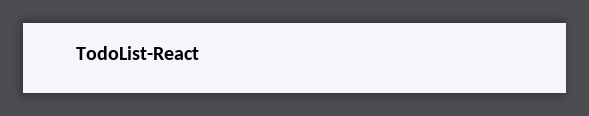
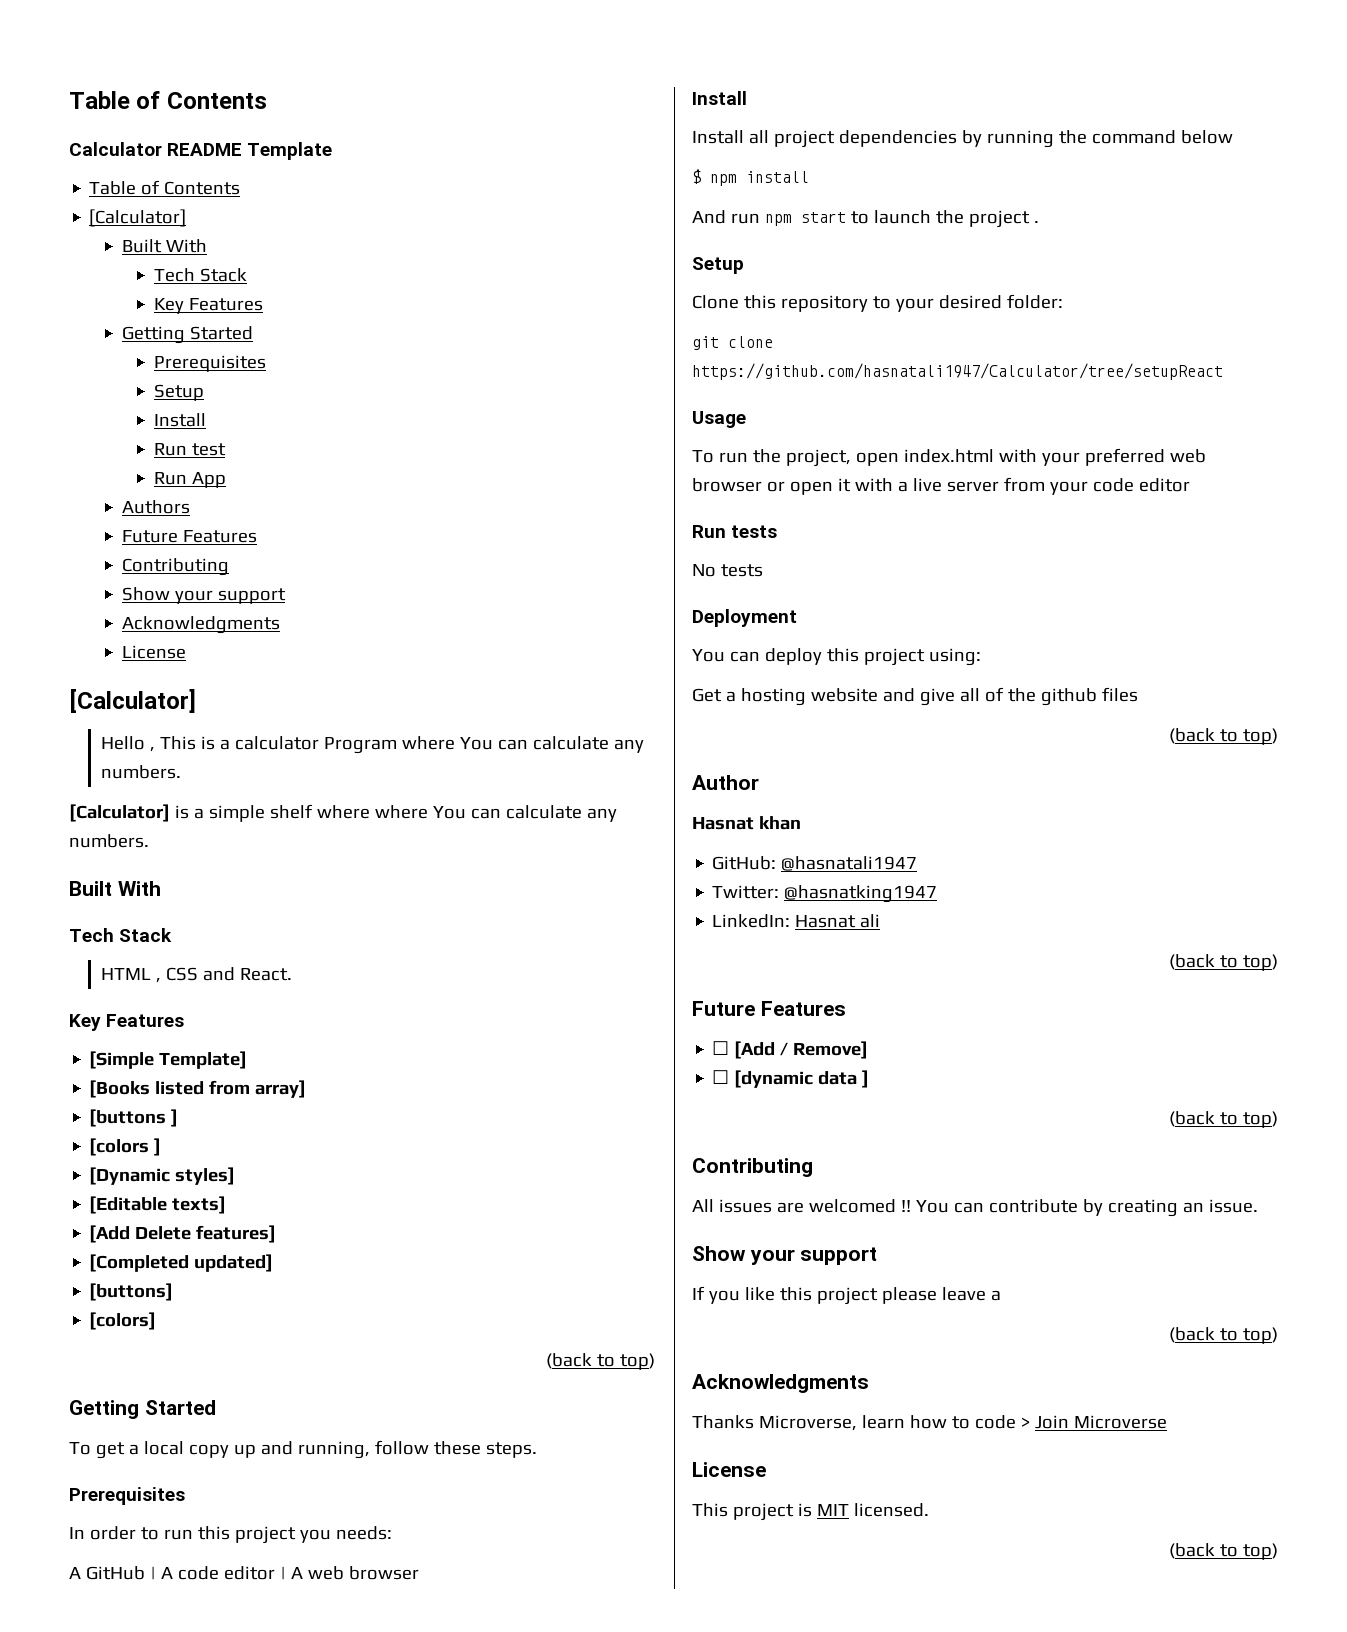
[76,46,199,60] TodoList-React -> [69,91,267,109] [69,142,333,160] [89,180,241,195] [89,209,187,227] [121,239,207,253] [154,268,248,282] [154,298,264,314] [121,326,253,344] [154,355,267,372] [154,384,205,401] [154,413,207,427] [154,443,227,456] [154,472,227,488] [121,500,190,514] [121,530,257,543] [121,558,229,576] [121,587,286,604] [121,616,280,634] [121,645,186,659] [69,689,196,713] [101,736,645,754] [101,765,182,779] [69,804,617,822] [69,834,149,848] [69,881,161,896] [69,928,173,942] [101,967,293,983] [69,1014,185,1031] [89,1051,248,1069] [89,1080,307,1098] [89,1109,179,1127] [89,1138,162,1156] [89,1167,236,1185] [89,1196,227,1214] [89,1225,277,1243] [89,1254,274,1272] [89,1283,174,1301] [89,1312,157,1330] [546,1353,655,1370] [69,1400,216,1419] [69,1440,537,1459] [69,1487,185,1505] [69,1526,392,1544] [69,1566,419,1580] [692,91,747,105] [692,130,1233,148] [692,169,809,186] [692,210,1039,228] [692,257,744,274] [692,294,1063,312] [692,336,773,350] [692,363,1223,380] [692,411,746,428] [692,448,1206,467] [692,477,1190,495] [692,525,778,538] [692,564,763,577] [692,609,797,627] [692,648,981,666] [692,687,1138,706] [1169,728,1278,745] [692,775,759,790] [692,816,801,830] [712,856,918,871] [712,885,938,903] [712,914,881,928] [1169,954,1278,971] [692,1001,846,1016] [712,1041,869,1059] [712,1070,870,1088] [1169,1111,1278,1128] [692,1158,813,1177] [692,1199,1258,1217] [692,1246,878,1265] [692,1286,1001,1305] [1169,1327,1278,1344] [692,1374,869,1393] [692,1415,1167,1431] [692,1462,766,1477] [692,1503,929,1521] [1169,1543,1278,1560] Table of Contents // Calculator README Template // Table of Contents // [Calculator] // Built With // Tech Stack // Key Features // Getting Started // Prerequisites // Setup // Install // Run test // Run App // Authors // Future Features // Contributing // Show your support // Acknowledgments // License // [Calculator] // Hello , This is a calculator Program where You can calculate any numbers. // [Calculator] is a simple shelf where where You can calculate any numbers. // Built With // Tech Stack // HTML , CSS and React. // Key Features // [Simple Template] // [Books listed from array] // [buttons ] // [colors ] // [Dynamic styles] // [Editable texts] // [Add Delete features] // [Completed updated] // [buttons] // [colors] // (back to top) // Getting Started // To get a local copy up and running, follow these steps. // Prerequisites // In order to run this project you needs: // A GitHub | A code editor | A web browser // Install // Install all project dependencies by running the command below // $ npm install // And run npm start to launch the project . // Setup // Clone this repository to your desired folder: // git clone https://github.com/hasnatali1947/Calculator/tree/setupReact // Usage // To run the project, open index.html with your preferred web browser or open it with a live server from your code editor // Run tests // No tests // Deployment // You can deploy this project using: // Get a hosting website and give all of the github files // (back to top) // Author // Hasnat khan // GitHub: @hasnatali1947 // Twitter: @hasnatking1947 // LinkedIn: Hasnat ali // (back to top) // Future Features // ☐ [Add / Remove] // ☐ [dynamic data ] // (back to top) // Contributing // All issues are welcomed !! You can contribute by creating an issue. // Show your support // If you like this project please leave a // (back to top) // Acknowledgments // Thanks Microverse, learn how to code > Join Microverse // License // This project is MIT licensed. // (back to top)

